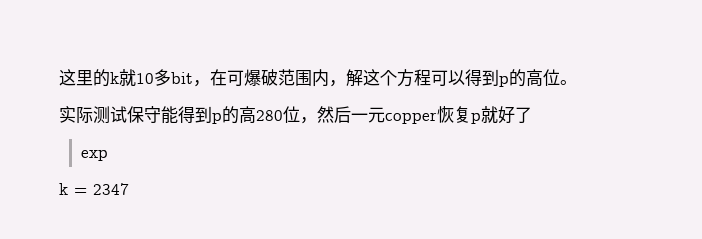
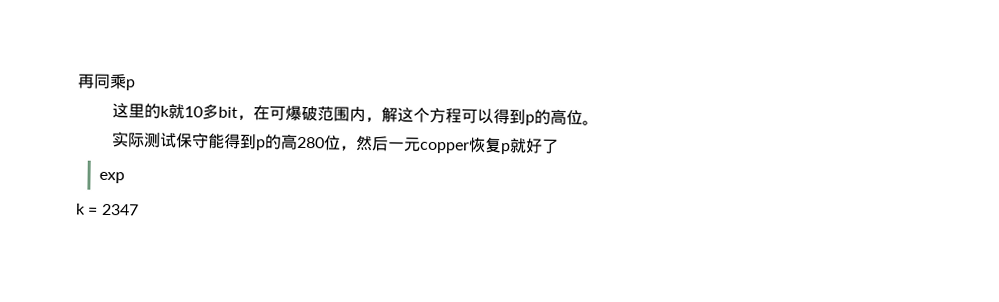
(59, 77) none -> [77,73,136,91] 再同乘p //

